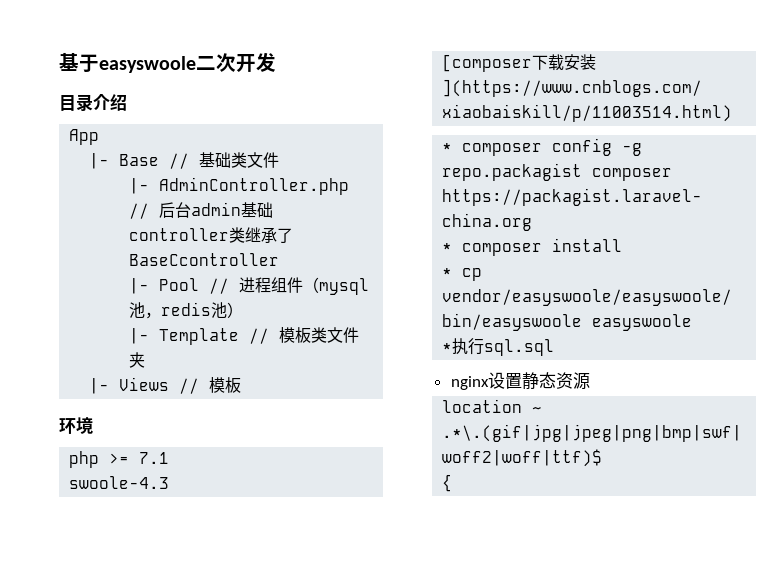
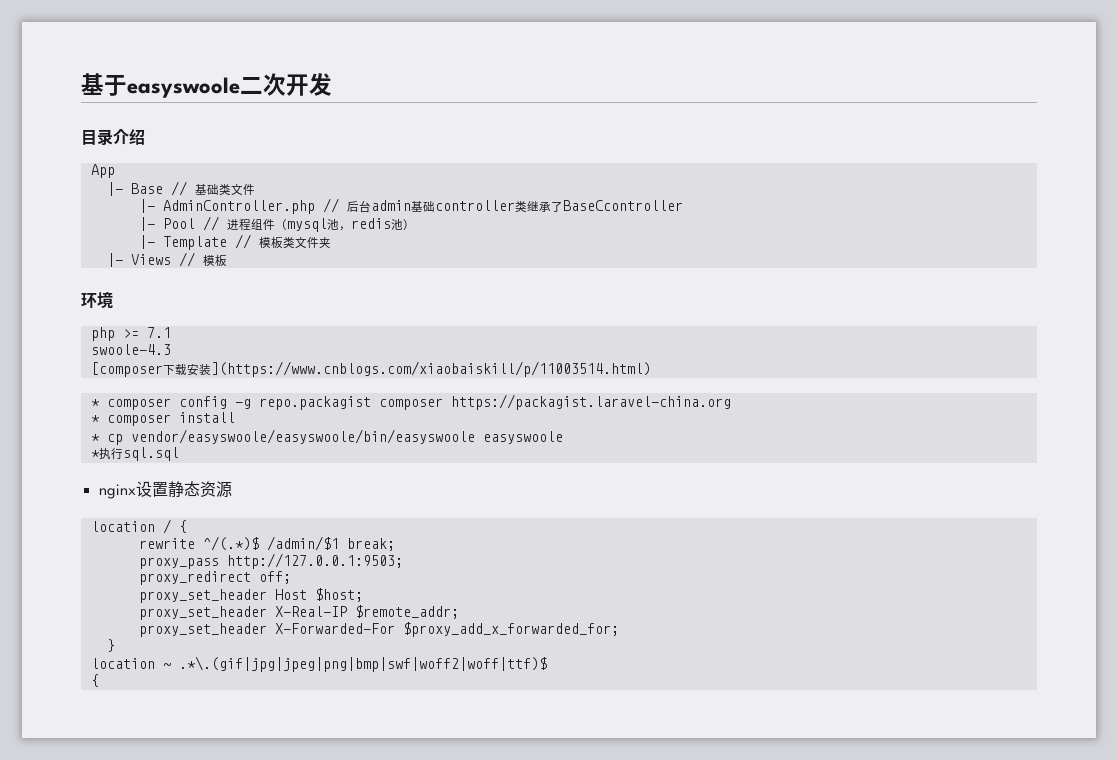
(590, 381) none -> [90,519,187,534] [138,536,395,551] [138,553,403,569] [138,571,291,585] [138,588,363,603] [138,605,459,620] [138,622,619,637] [106,639,115,652] // location / { // rewrite ^/(.*)$ /admin/$1 break; // proxy_pass http://127.0.0.1:9503; // proxy_redirect off; // proxy_set_header Host $host; // proxy_set_header X-Real-IP $remote_addr; // proxy_set_header X-Forwarded-For $proxy_add_x_forwarded_for; // }

